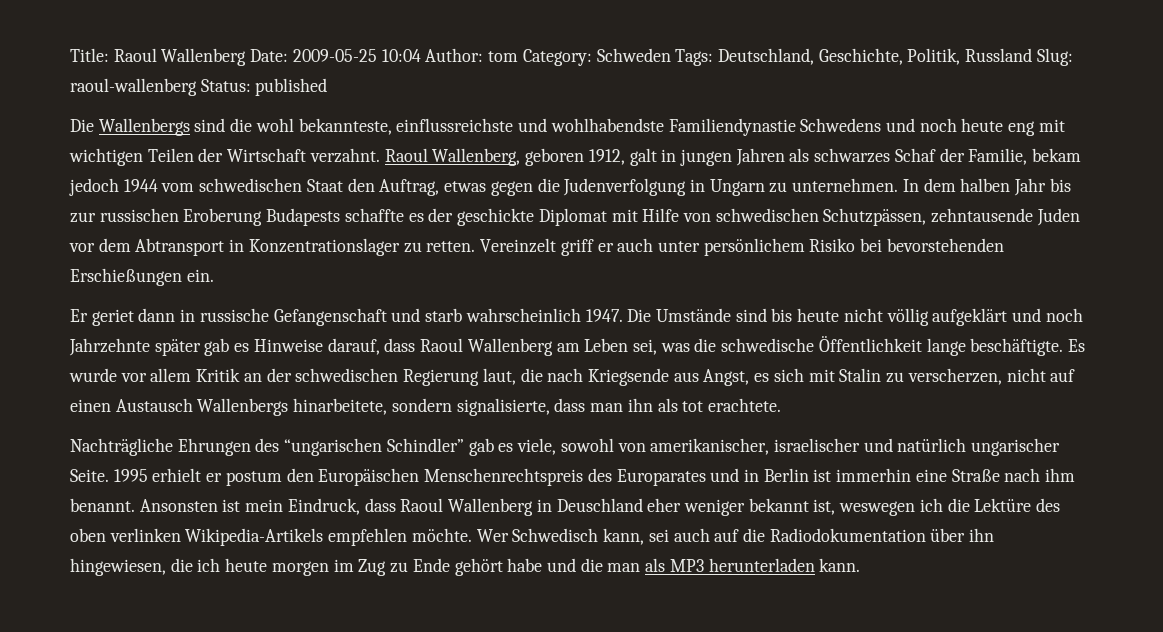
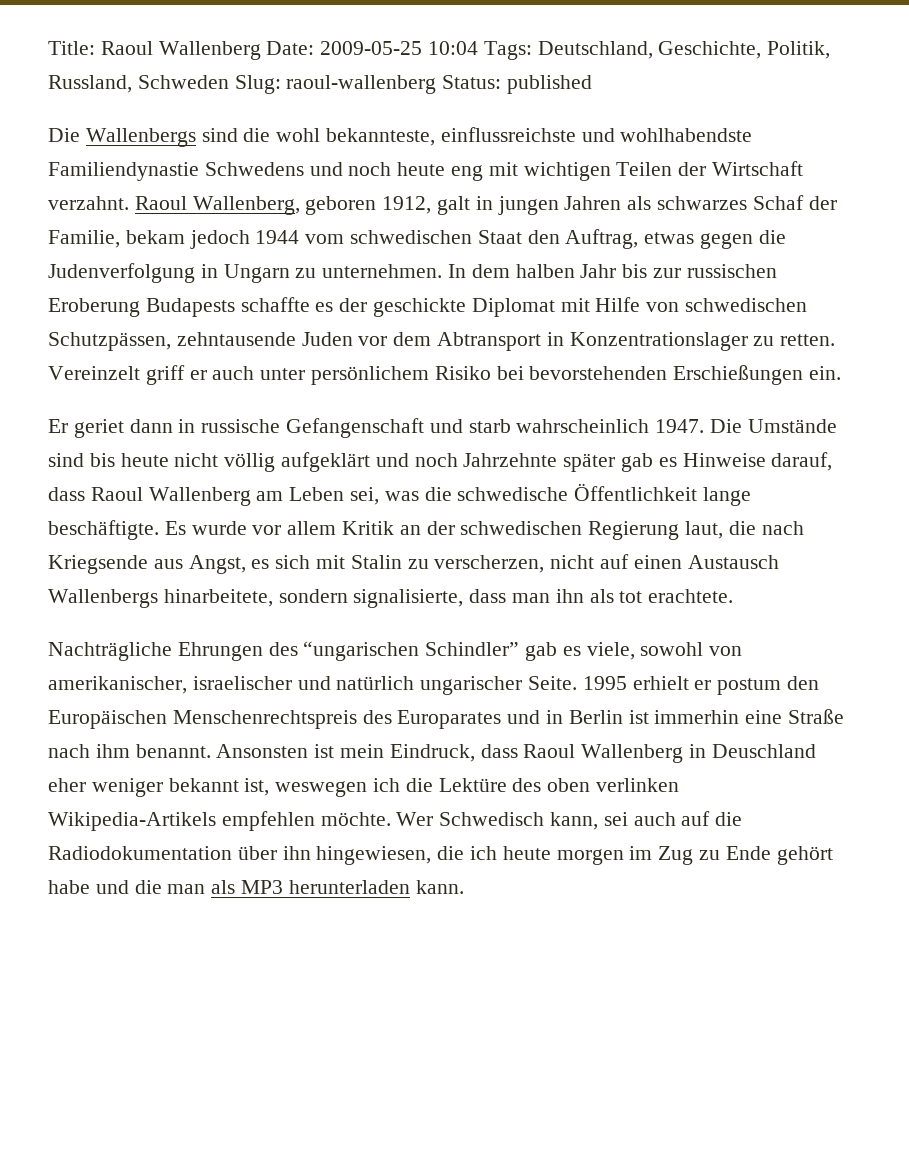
[425,48,671,66] Author: tom Category: Schweden -> (479, 48) none
[965,48,1033,62] Russland -> [48,75,229,93] Russland, Schweden

